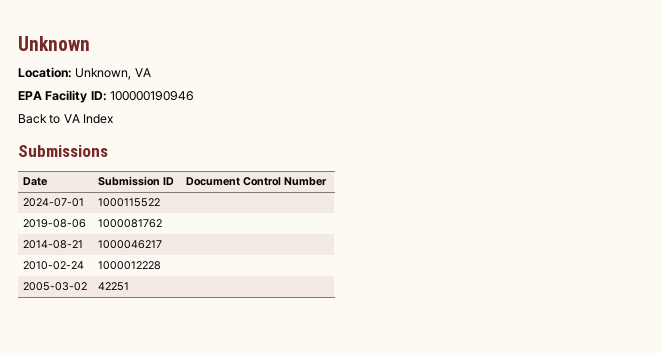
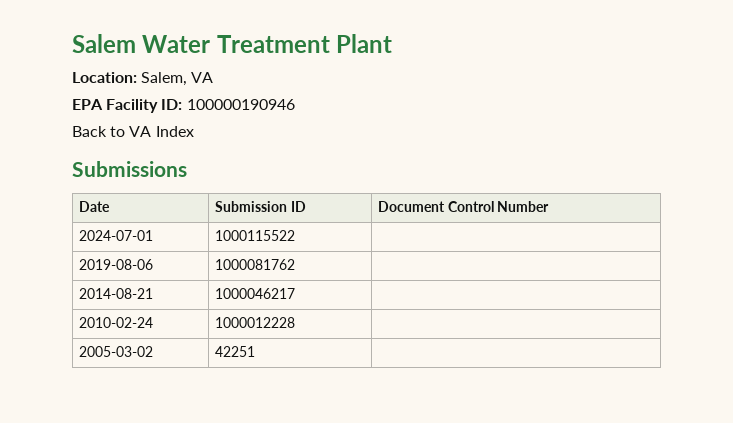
[18,36,90,51] Unknown -> [72,34,393,53] Salem Water Treatment Plant
[75,68,132,80] Unknown, -> [141,72,188,86] Salem,

